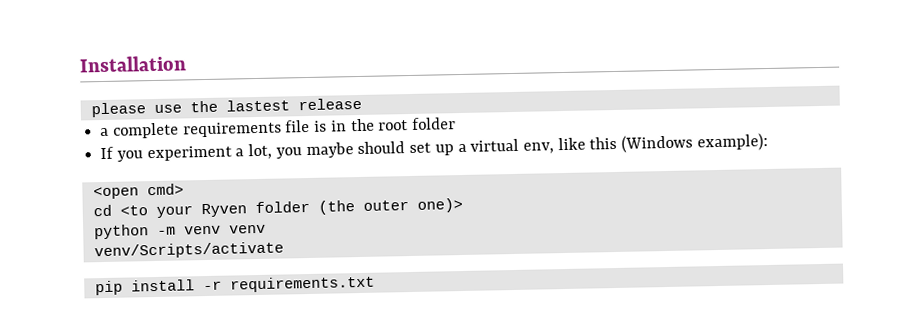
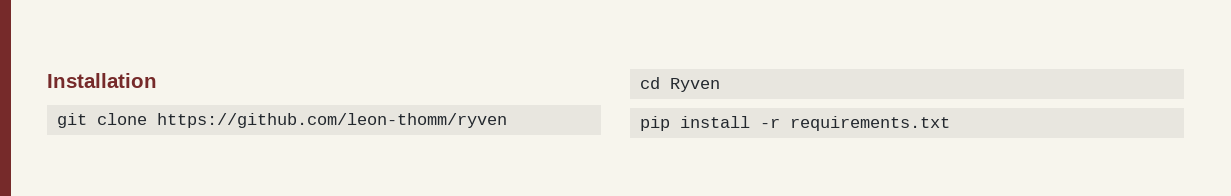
[90,97,362,118] [100,117,457,139] [100,133,768,162] [92,183,184,200] please use the lastest release // a complete requirements file is in the root folder // If you experiment a lot, you maybe should set up a virtual env, like this (Windows example): // <open cmd> -> [56,113,507,128] git clone https://github.com/leon-thomm/ryven
[119,205,193,218] <to your -> (660, 83) none
[254,197,463,215] [93,224,266,240] [93,241,284,260] folder (the outer one)> // python -m venv venv // venv/Scripts/activate -> (720, 85) none

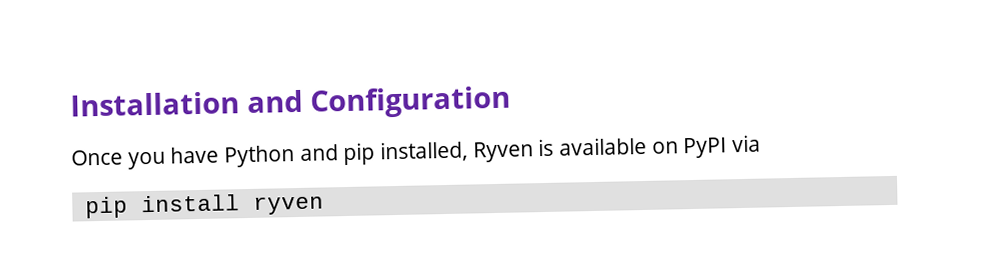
[56,113,507,128] [639,77,720,92] // git clone https://github.com/leon-thomm/ryven // cd Ryven -> [247,85,511,119] [71,134,762,170] and Configuration // Once you have Python and pip installed, Ryven is available on PyPI via
[759,116,950,131] -r requirements.txt -> [252,195,324,215] ryven

